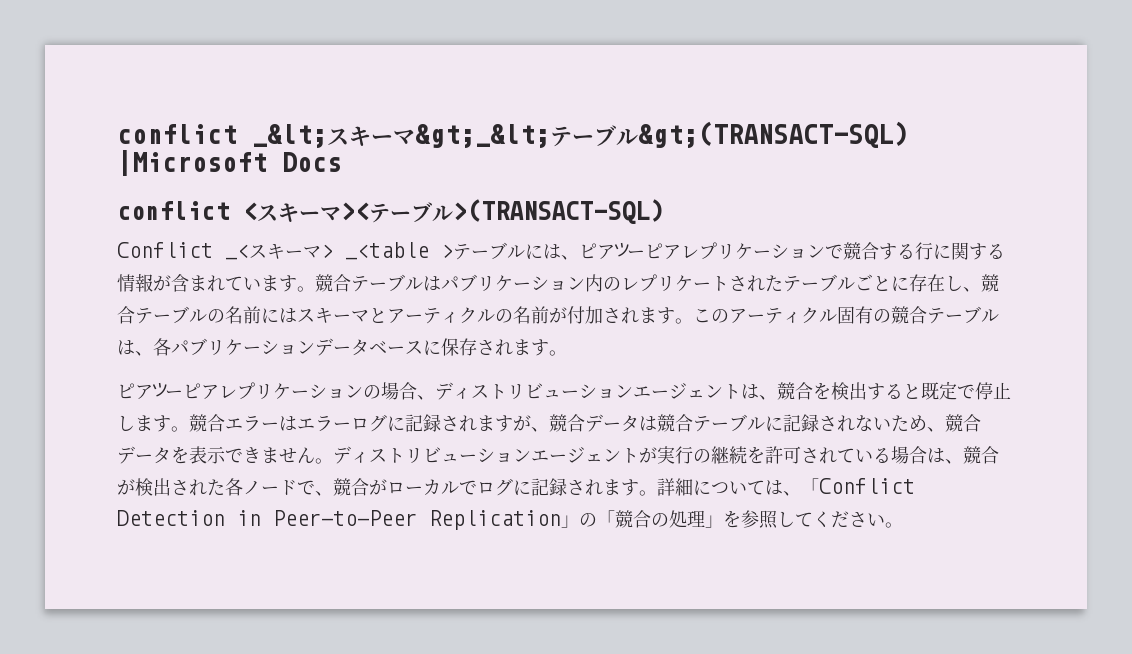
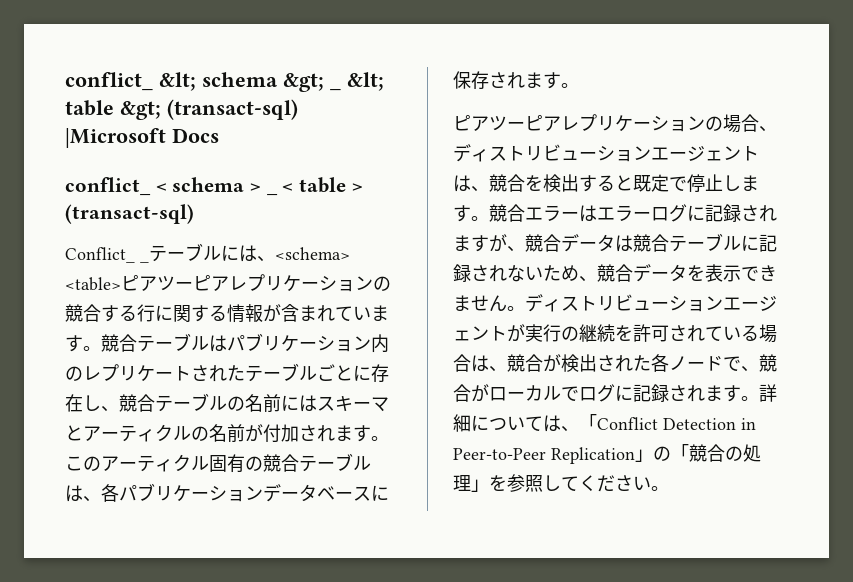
[117,121,908,148] [117,150,342,176] [117,199,663,224] [117,242,453,260] conflict _&lt;スキーマ&gt;_&lt;テーブル&gt;(TRANSACT-SQL) |Microsoft Docs // conflict <スキーマ><テーブル>(TRANSACT-SQL) // Conflict _<スキーマ> _<table > -> [65,72,384,92] [65,99,298,120] [65,128,219,148] [65,177,262,196] [266,192,278,196] [282,177,363,193] [65,204,194,224] [65,247,149,263] conflict_ &lt; schema &gt; _ &lt; table &gt; (transact-sql) |Microsoft Docs // conflict_ < schema > _ < table > (transact-sql) // Conflict_ _
[579,242,843,260] ピアツーピアレプリケーションで -> [275,247,350,260] [65,274,391,292] <schema> <table>ピアツーピアレプリケーションの

